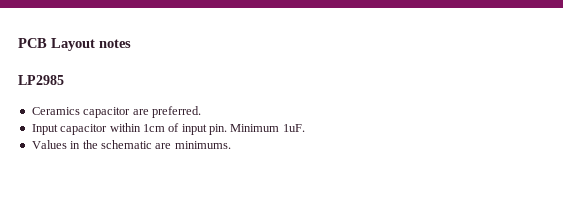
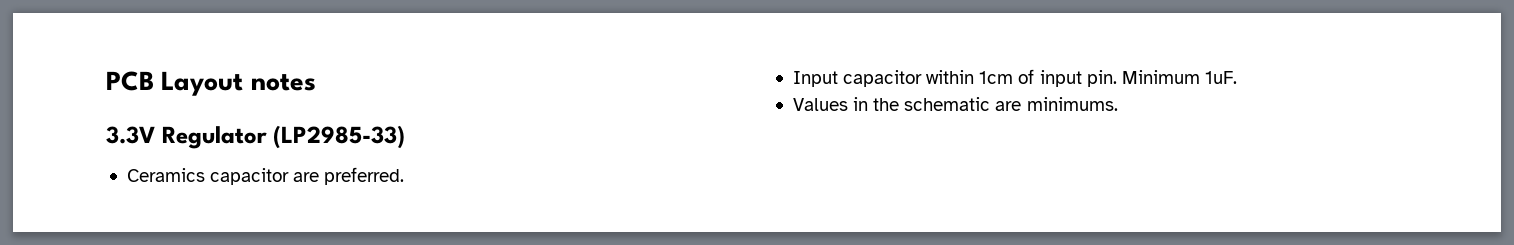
[18,75,64,85] LP2985 -> [106,125,406,149] 3.3V Regulator (LP2985-33)

